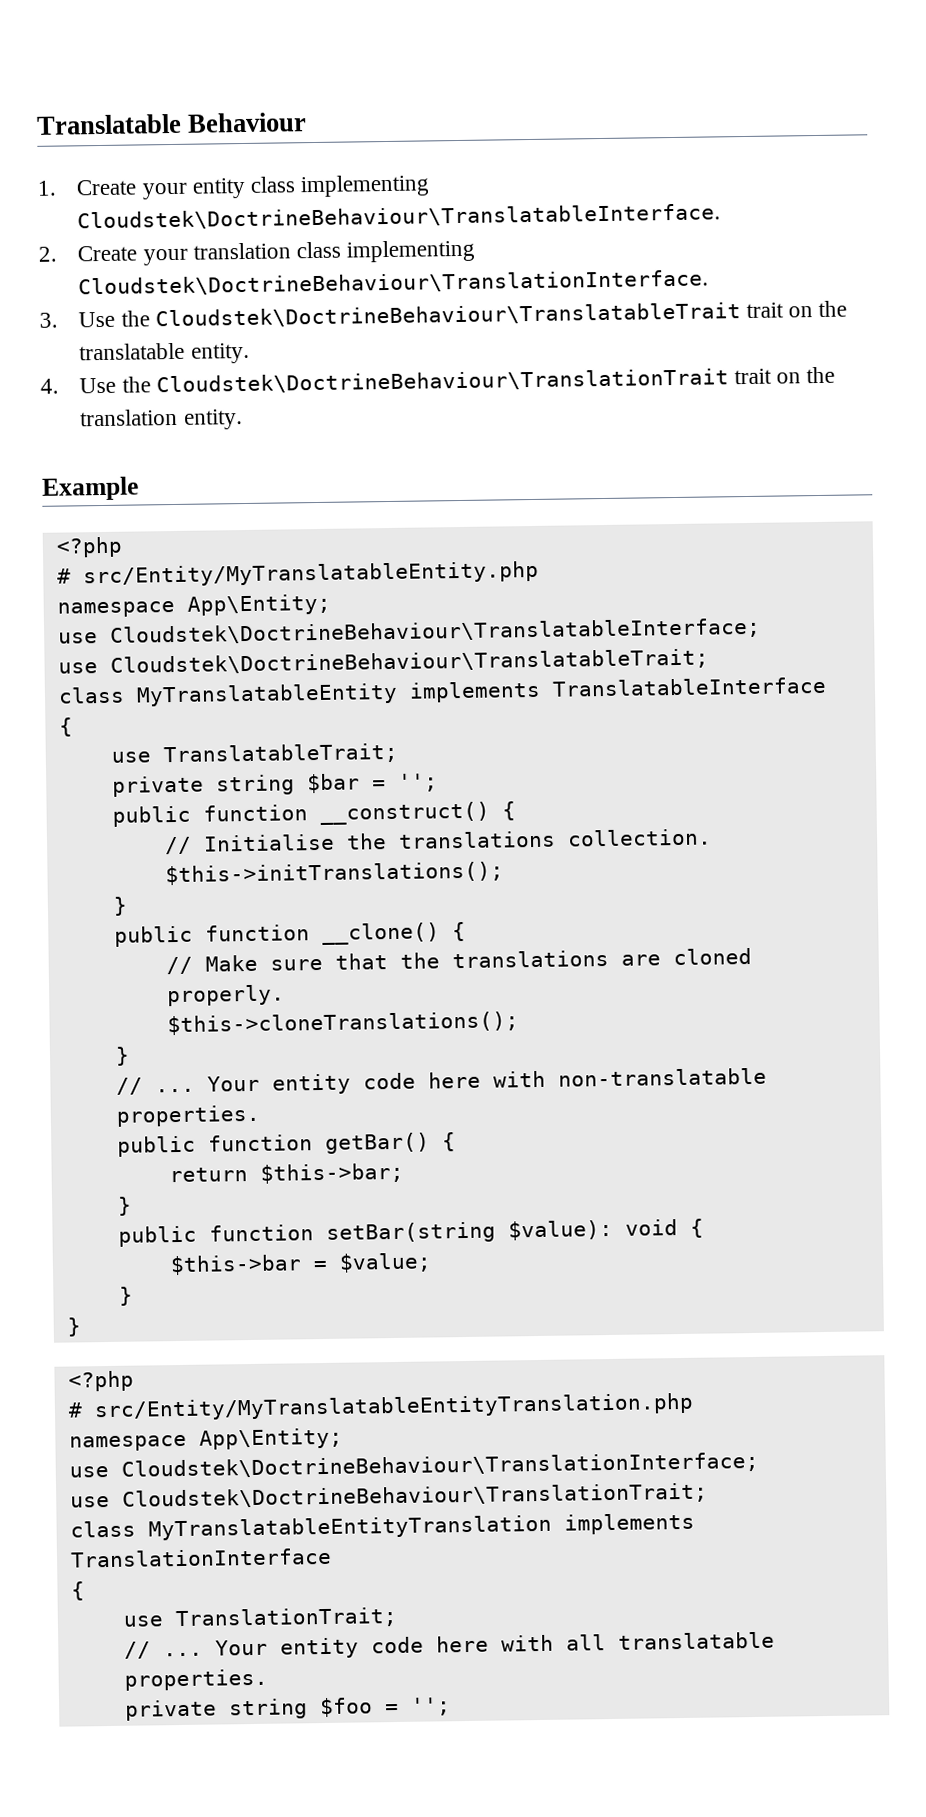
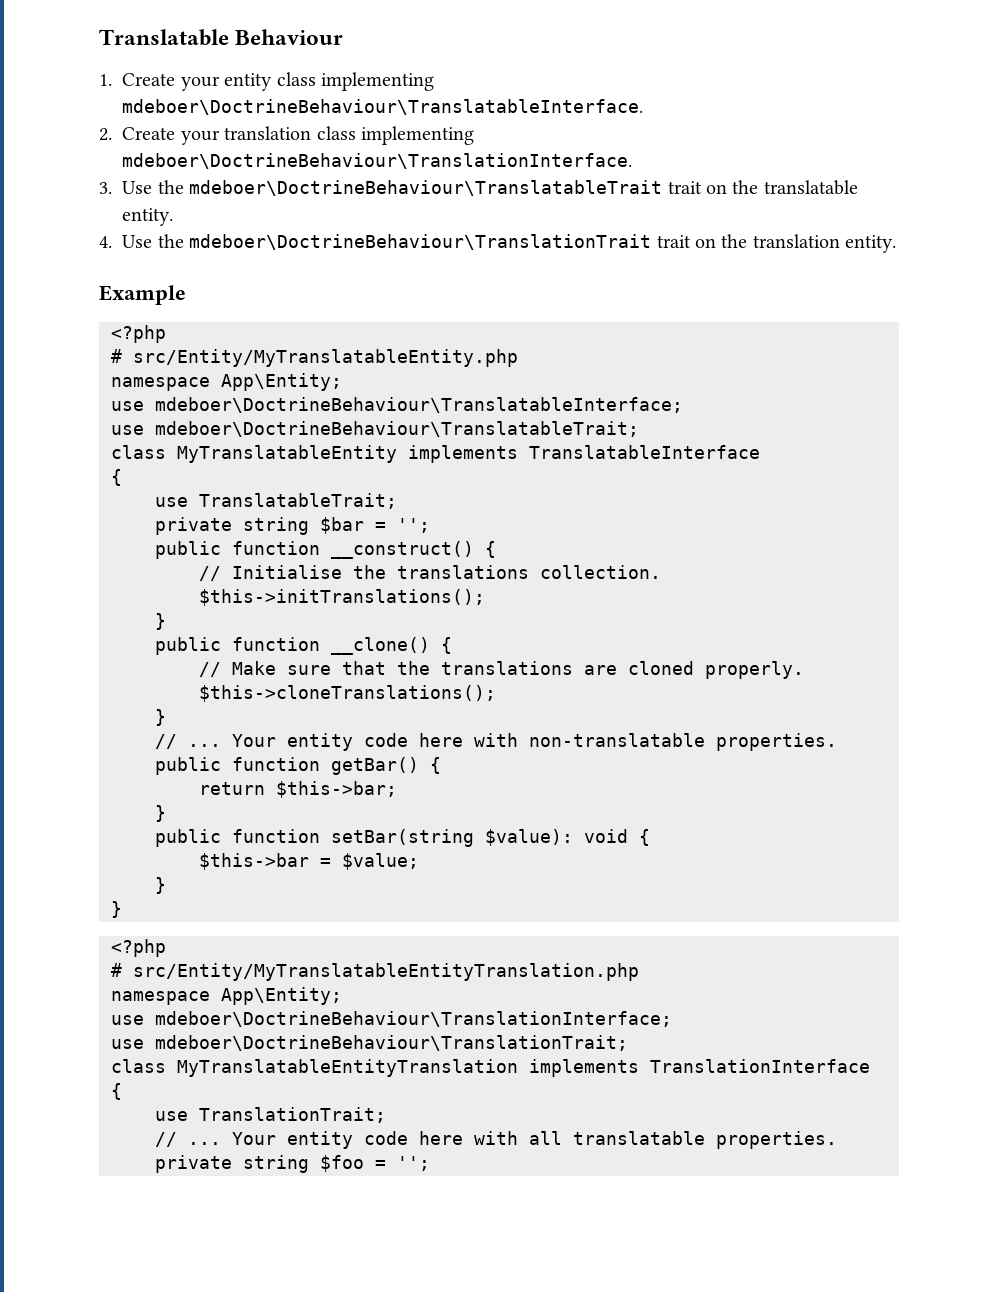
[77,203,722,231] Cloudstek\DoctrineBehaviour\TranslatableInterface. -> [122,99,644,115] mdeboer\DoctrineBehaviour\TranslatableInterface.
[78,269,710,297] Cloudstek\DoctrineBehaviour\TranslationInterface. -> [122,153,633,169] mdeboer\DoctrineBehaviour\TranslationInterface.
[154,302,741,329] Cloudstek\DoctrineBehaviour\TranslatableTrait -> [189,180,663,196] mdeboer\DoctrineBehaviour\TranslatableTrait
[155,368,729,395] Cloudstek\DoctrineBehaviour\TranslationTrait -> [189,234,652,250] mdeboer\DoctrineBehaviour\TranslationTrait
[109,617,761,646] [57,648,709,676] Cloudstek\DoctrineBehaviour\TranslatableInterface; // use Cloudstek\DoctrineBehaviour\TranslatableTrait; -> [155,397,683,413] [111,421,639,437] mdeboer\DoctrineBehaviour\TranslatableInterface; // use mdeboer\DoctrineBehaviour\TranslatableTrait;
[120,1451,759,1480] [69,1482,708,1510] Cloudstek\DoctrineBehaviour\TranslationInterface; // use Cloudstek\DoctrineBehaviour\TranslationTrait; -> [155,1011,672,1027] [111,1035,628,1051] mdeboer\DoctrineBehaviour\TranslationInterface; // use mdeboer\DoctrineBehaviour\TranslationTrait;

